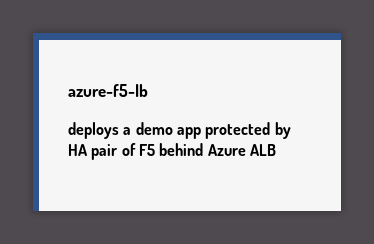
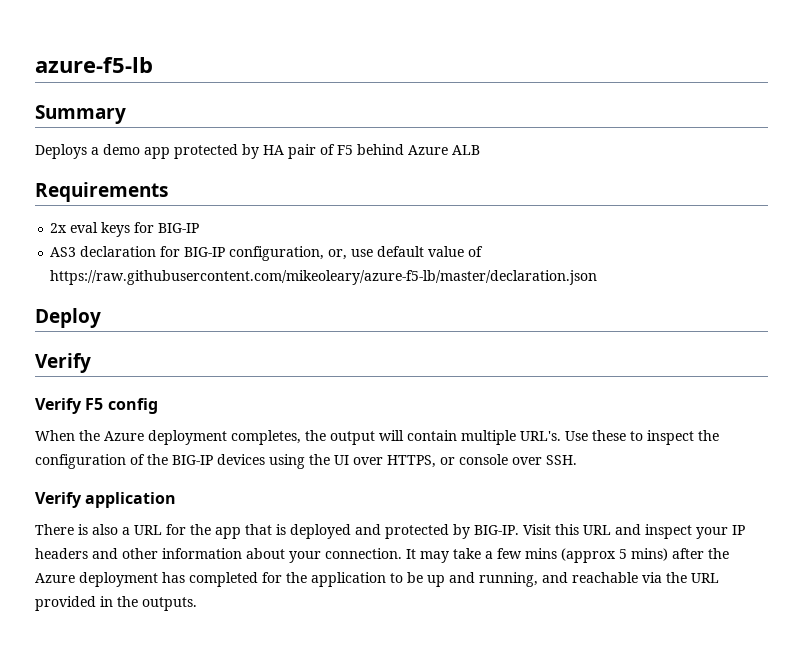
[68,122,119,139] deploys -> [35,105,126,124] [35,144,87,159] Summary // Deploys
(276, 150) none -> [35,182,168,202] [50,222,200,237] [50,246,484,261] [50,270,598,285] [35,308,101,328] [35,353,91,373] [35,398,158,414] [35,430,719,445] [35,454,577,469] [35,492,177,508] [35,524,745,539] [35,548,729,563] [35,572,719,587] [35,596,197,611] // Requirements // 2x eval keys for BIG-IP // AS3 declaration for BIG-IP configuration, or, use default value of https://raw.githubusercontent.com/mikeoleary/azure-f5-lb/master/declaration.json // Deploy // Verify // Verify F5 config // When the Azure deployment completes, the output will contain multiple URL's. Use these to inspect the configuration of the BIG-IP devices using the UI over HTTPS, or console over SSH. // Verify application // There is also a URL for the app that is deployed and protected by BIG-IP. Visit this URL and inspect your IP headers and other information about your connection. It may take a few mins (approx 5 mins) after the Azure deployment has completed for the application to be up and running, and reachable via the URL provided in the outputs.

